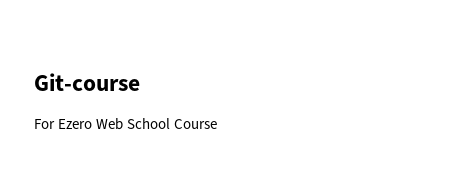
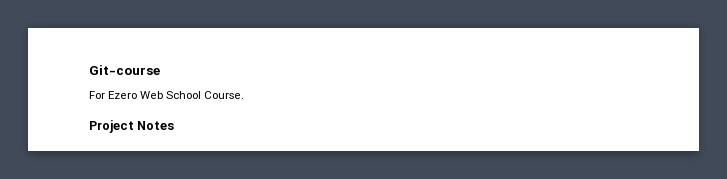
[174,119,218,129] Course -> [204,91,245,99] [89,120,175,133] Course. // Project Notes

